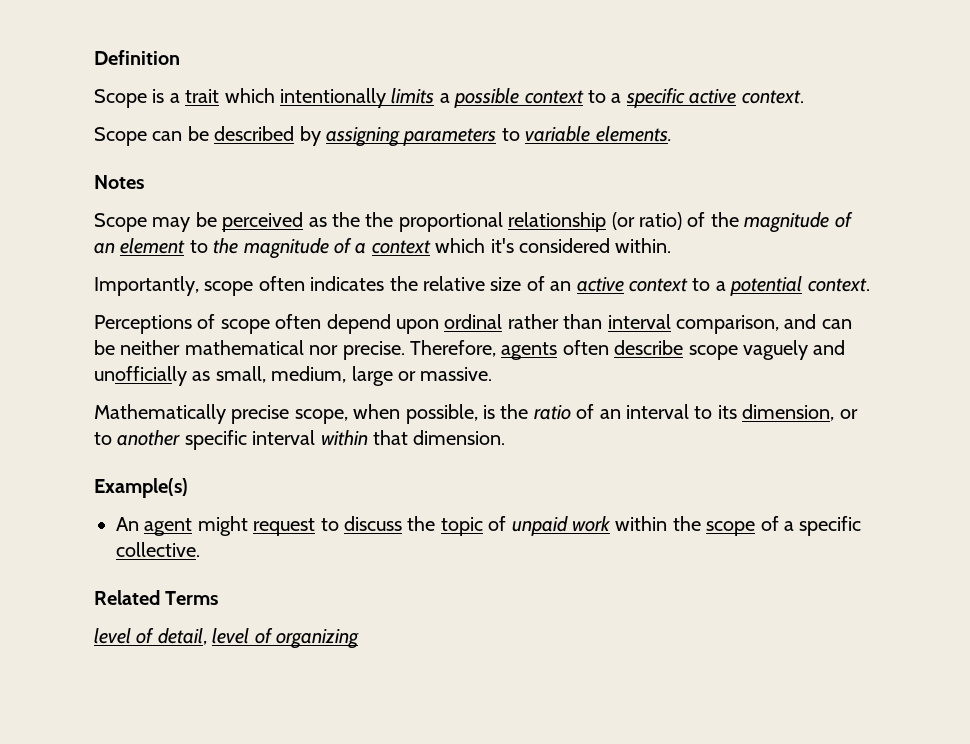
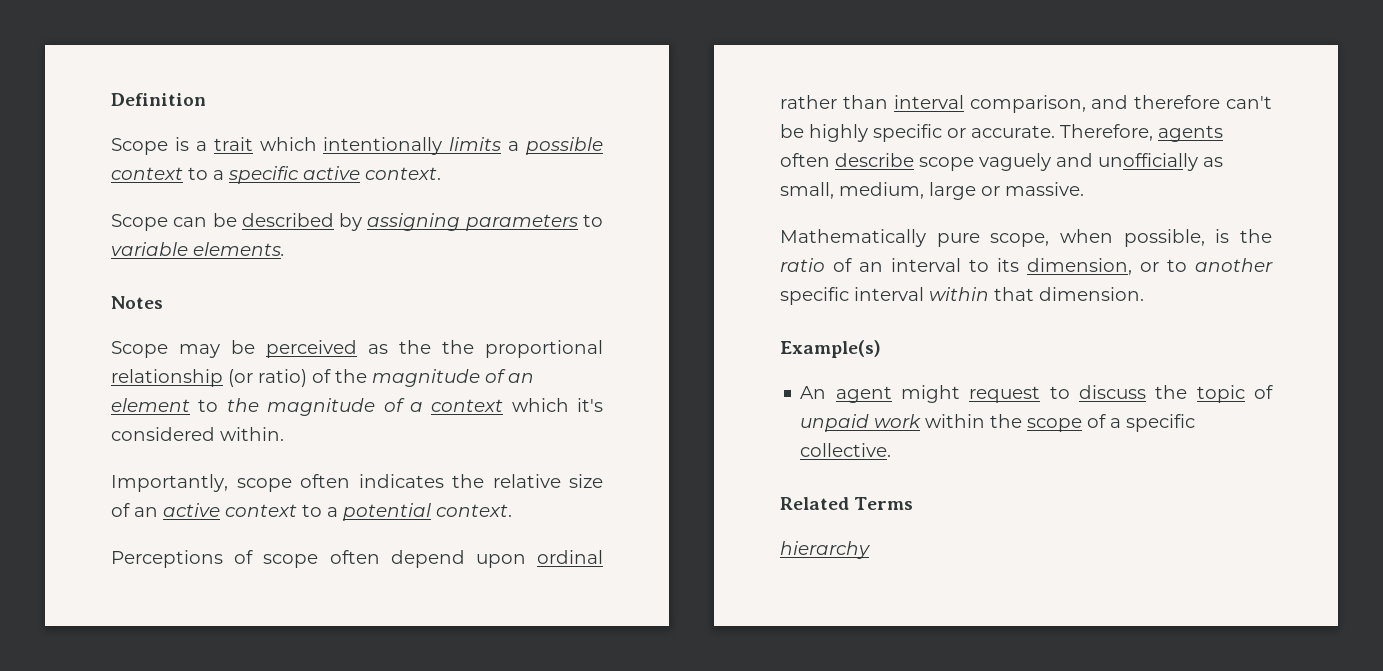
[821,319,852,329] [94,340,405,360] can be neither mathematical nor precise. -> [1134,95,1272,109] [780,124,1055,142] therefore can't be highly specific or accurate.
[231,405,290,424] precise -> [936,233,980,247] pure
[94,628,359,649] level of detail, level of organizing -> [780,541,870,559] hierarchy

